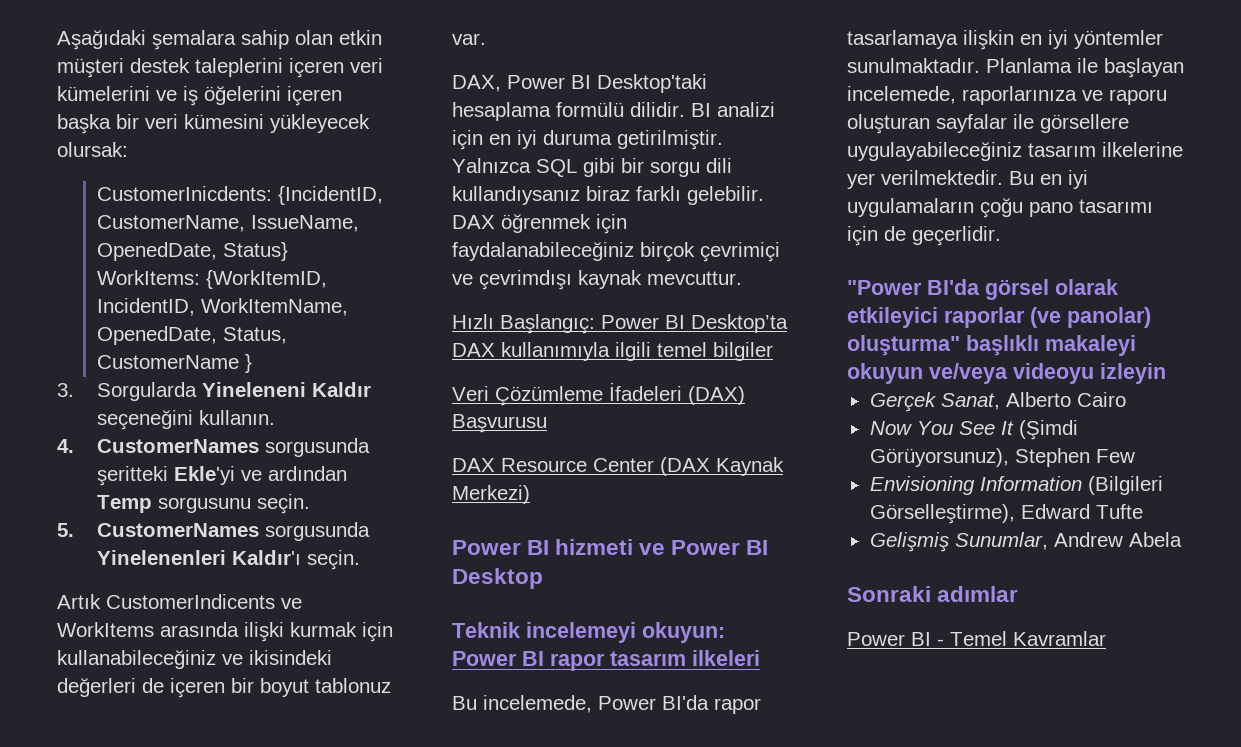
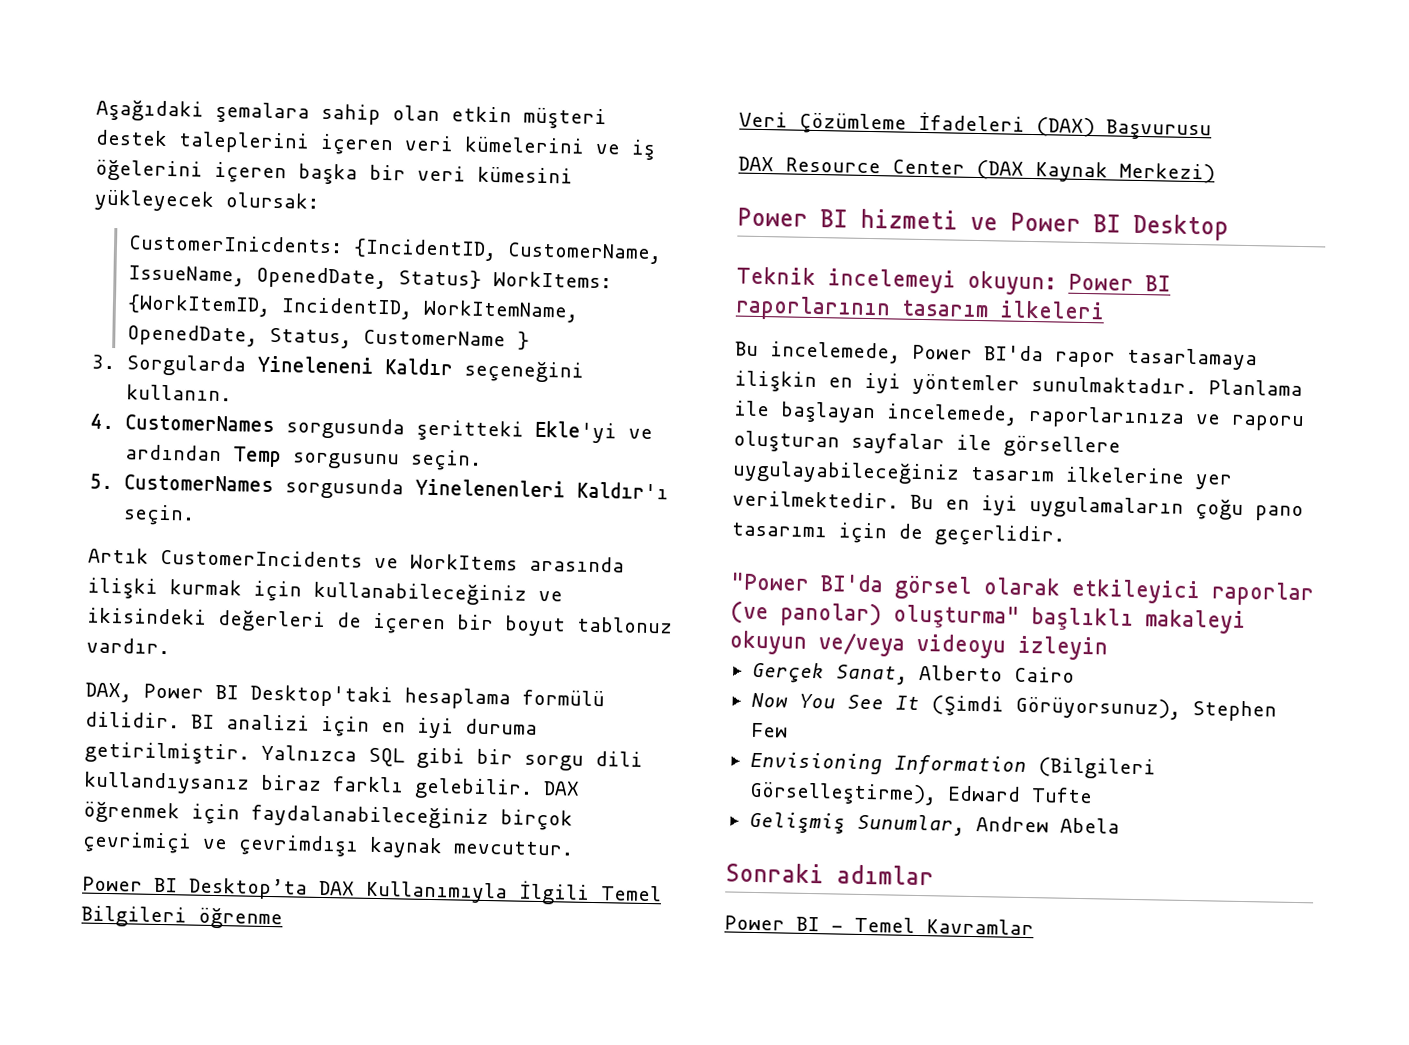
[106,594,275,609] CustomerIndicents -> [160,548,363,568] CustomerIncidents
[452,33,486,45] var. -> [86,637,170,655] vardır.
[452,314,595,334] Hızlı Başlangıç: -> (574, 848) none
[501,342,773,361] kullanımıyla ilgili temel bilgiler -> [365,880,662,905] [81,905,283,930] Kullanımıyla İlgili Temel Bilgileri öğrenme
[550,653,605,671] rapor -> [735,295,891,322] raporlarının

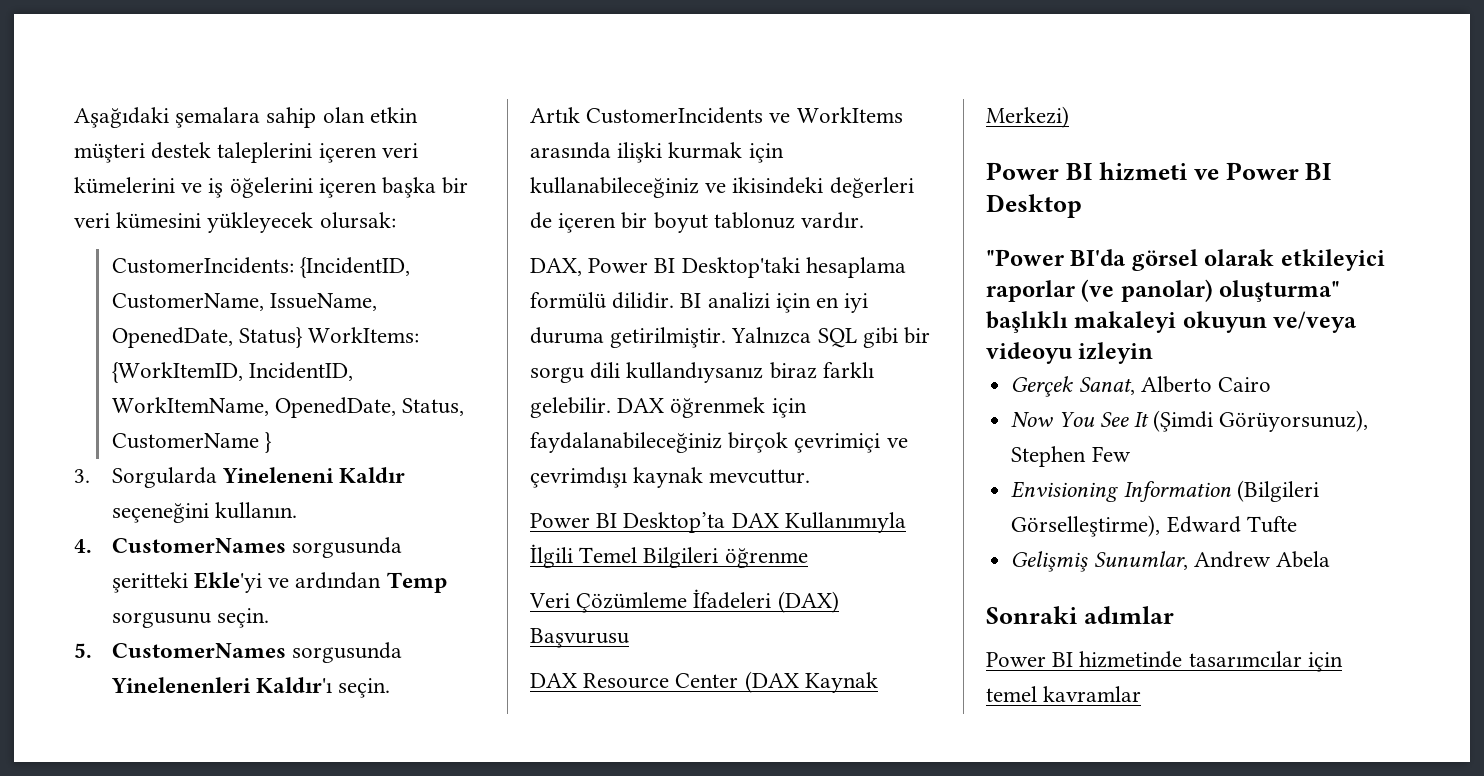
[127,234,343,254] CustomerInicdents: -> [111,257,294,274] CustomerIncidents:
[736,266,1171,296] [735,295,1105,322] [735,341,1258,371] [734,370,1303,397] [733,400,1305,432] [733,430,1121,458] [732,460,1232,490] [732,490,1304,522] [731,522,1065,547] // Teknik incelemeyi okuyun: Power BI raporlarının tasarım ilkeleri // Bu incelemede, Power BI'da rapor tasarlamaya ilişkin en iyi yöntemler sunulmaktadır. Planlama ile başlayan incelemede, raporlarınıza ve raporu oluşturan sayfalar ile görsellere uygulayabileceğiniz tasarım ilkelerine yer verilmektedir. Bu en iyi uygulamaların çoğu pano tasarımı için de geçerlidir. -> (1082, 206) none
[831,916,1034,936] - Temel Kavramlar -> [1079,651,1343,672] [986,686,1142,702] hizmetinde tasarımcılar için temel kavramlar

